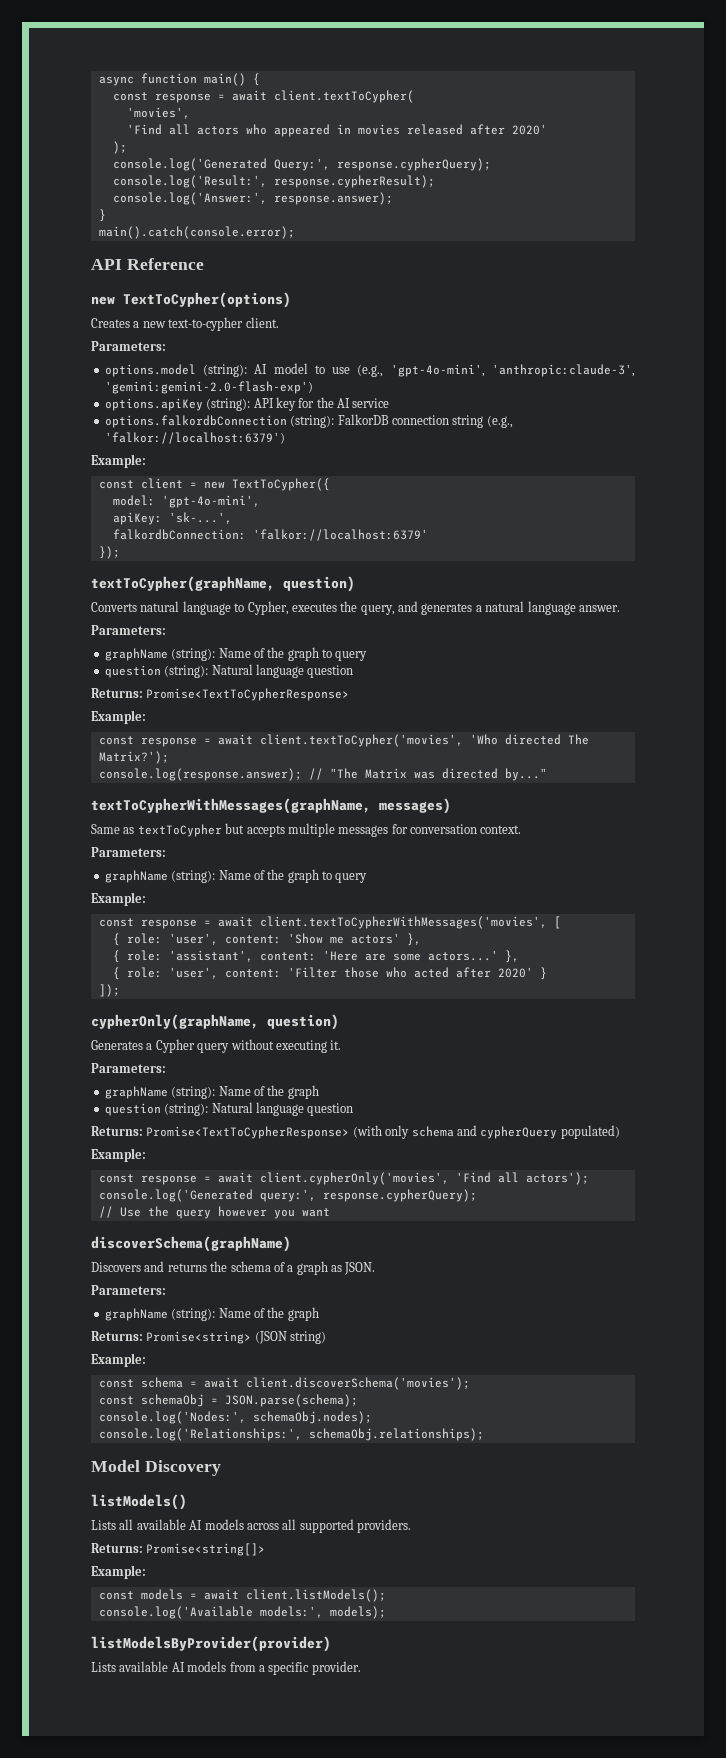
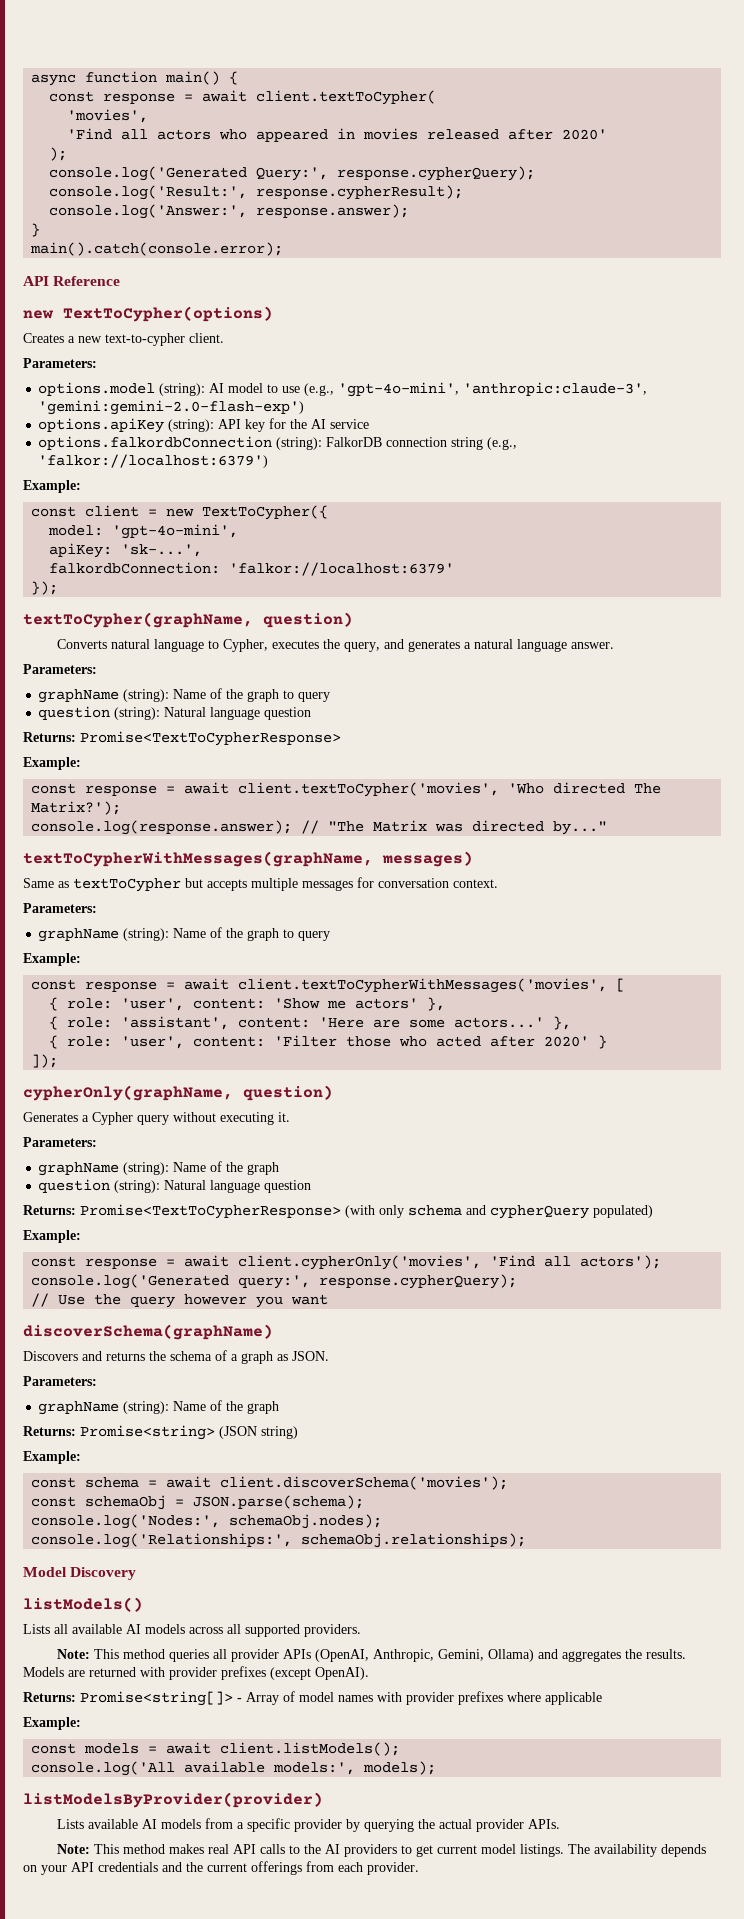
[91,1543,266,1556] Returns: Promise<string[]> -> [57,1649,687,1662] [23,1666,369,1680] [23,1691,602,1706] Note: This method queries all provider APIs (OpenAI, Anthropic, Gemini, Ollama) and aggregates the results. Models are returned with provider prefixes (except OpenAI). // Returns: Promise<string[]> - Array of model names with provider prefixes where applicable
[98,1606,253,1619] console.log('Available -> [31,1761,266,1776] console.log('All available
(310, 1668) none -> [294,1819,561,1832] [57,1844,707,1857] [23,1861,363,1875] provider by querying the actual provider APIs. // Note: This method makes real API calls to the AI providers to get current model listings. The availability depends on your API credentials and the current offerings from each

